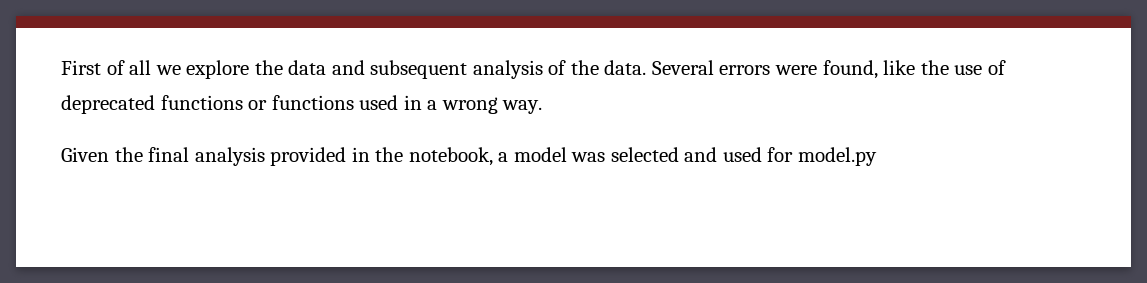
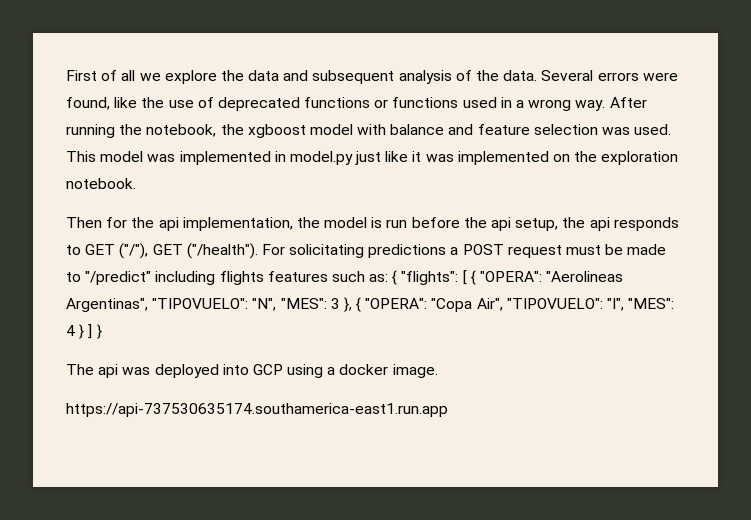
[61,147,878,166] // Given the final analysis provided in the notebook, a model was selected and used for model.py -> [609,97,647,108] [66,124,672,138] [66,151,679,165] [66,178,136,189] [66,217,679,231] [66,243,667,259] [66,270,624,285] [66,297,675,312] [66,324,102,339] [66,364,438,378] [66,403,448,417] After running the notebook, the xgboost model with balance and feature selection was used. This model was implemented in model.py just like it was implemented on the exploration notebook. // Then for the api implementation, the model is run before the api setup, the api responds to GET ("/"), GET ("/health"). For solicitating predictions a POST request must be made to "/predict" including flights features such as: { "flights": [ { "OPERA": "Aerolineas Argentinas", "TIPOVUELO": "N", "MES": 3 }, { "OPERA": "Copa Air", "TIPOVUELO": "I", "MES": 4 } ] } // The api was deployed into GCP using a docker image. // https://api-737530635174.southamerica-east1.run.app

